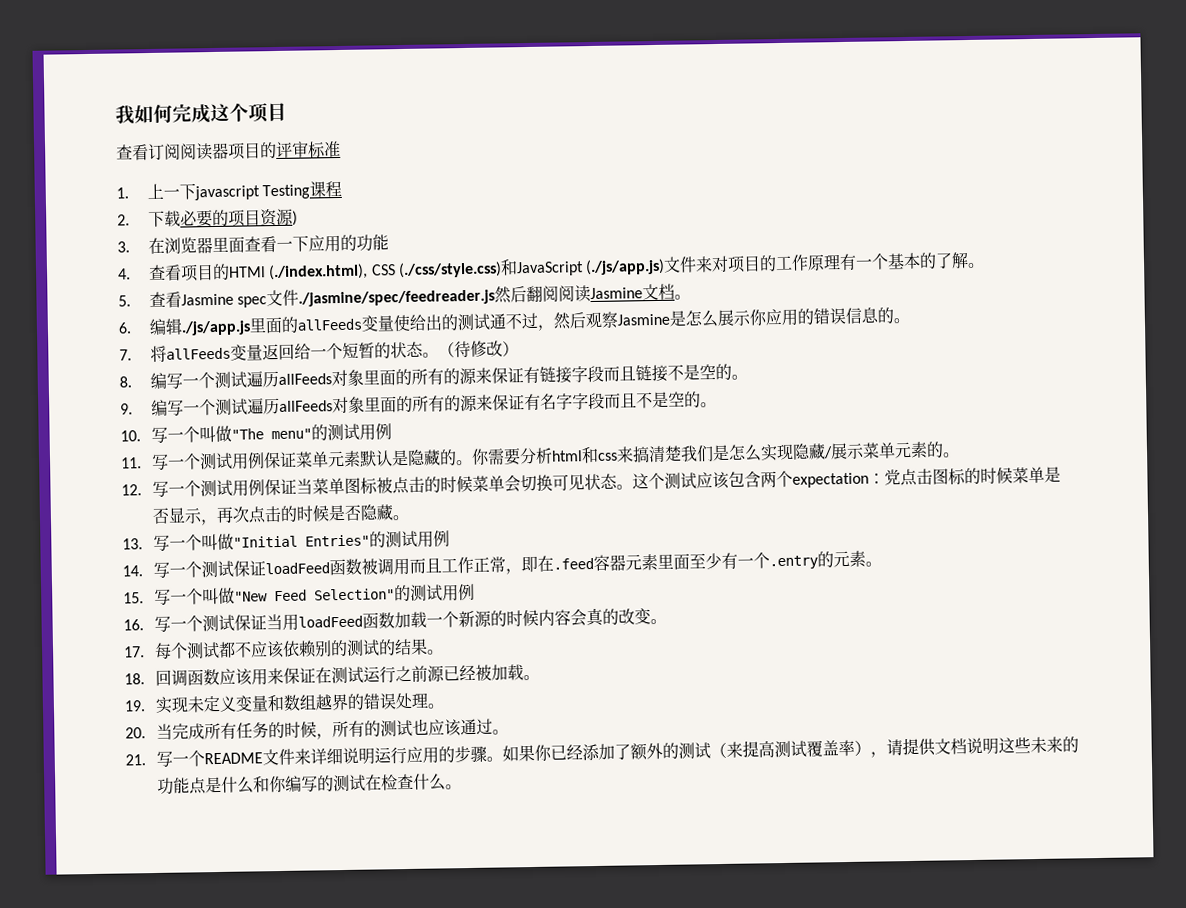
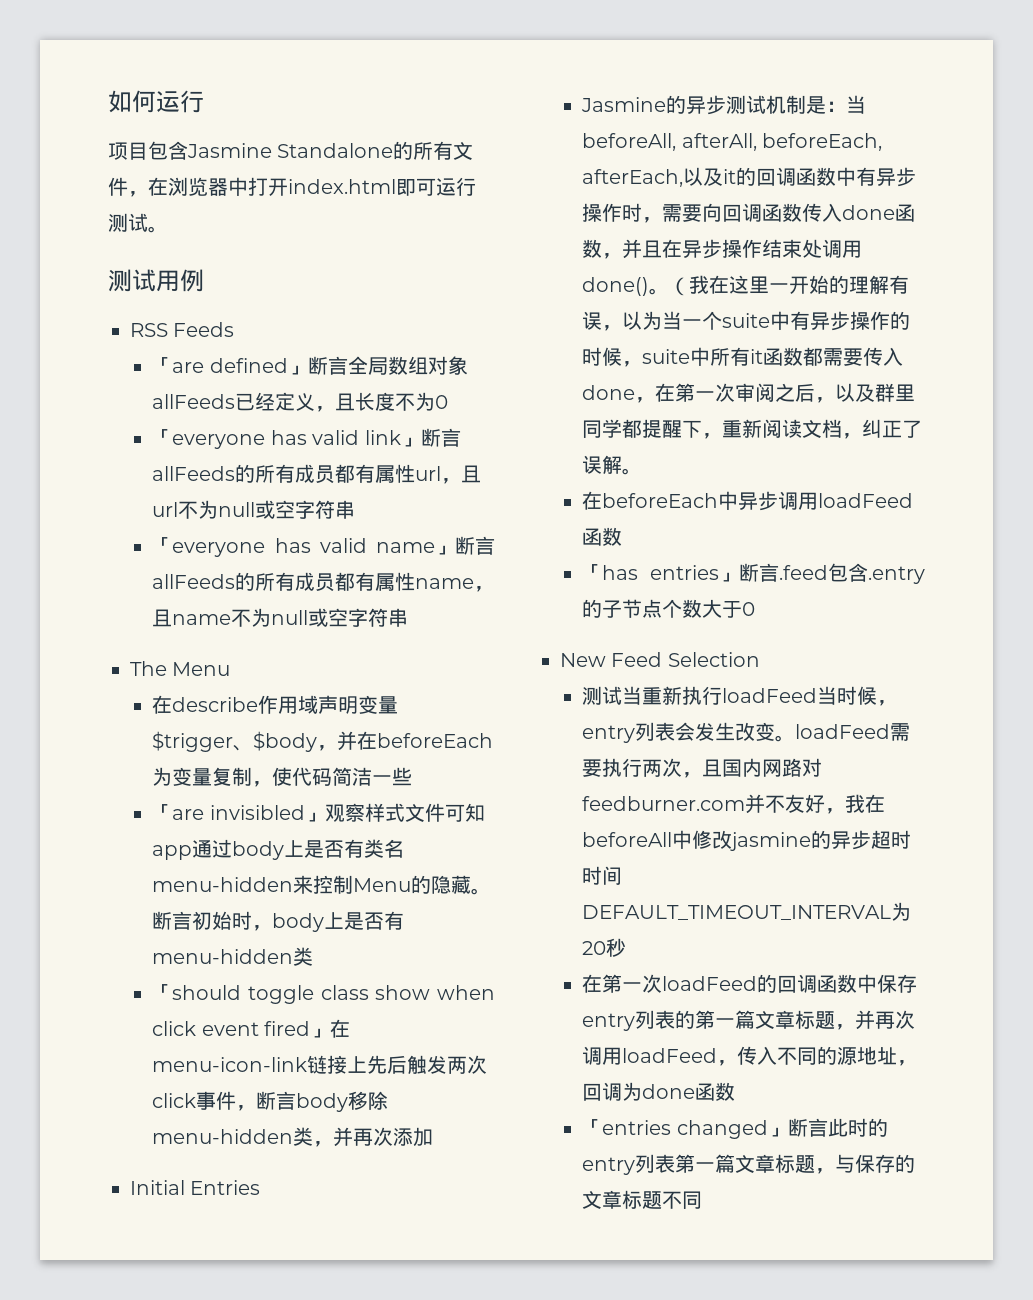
[115,102,287,125] [116,140,341,161] [116,180,343,201] [117,208,299,228] [117,234,390,255] [117,252,986,282] [118,283,692,308] [118,307,911,336] [119,340,520,363] [119,363,749,390] [120,391,718,417] [120,423,393,444] [120,441,961,471] [121,466,1062,497] [152,504,411,526] [122,530,451,551] [122,550,883,578] [123,583,476,605] [123,607,668,632] [123,638,445,660] [124,664,541,687] [124,692,446,714] [125,718,510,740] [125,736,1080,767] [157,773,463,795] 我如何完成这个项目 // 查看订阅阅读器项目的评审标准 // 1.上一下javascript Testing课程 // 2.下载必要的项目资源) // 3.在浏览器里面查看一下应用的功能 // 4.查看项目的HTMl (./index.html), CSS (./css/style.css)和JavaScript (./js/app.js)文件来对项目的工作原理有一个基本的了解。 // 5.查看Jasmine spec文件./jasmine/spec/feedreader.js然后翻阅阅读Jasmine文档。 // 6.编辑./js/app.js里面的allFeeds变量使给出的测试通不过，然后观察Jasmine是怎么展示你应用的错误信息的。 // 7.将allFeeds变量返回给一个短暂的状态。（待修改） // 8.编写一个测试遍历allFeeds对象里面的所有的源来保证有链接字段而且链接不是空的。 // 9.编写一个测试遍历allFeeds对象里面的所有的源来保证有名字字段而且不是空的。 // 10.写一个叫做"The menu"的测试用例 // 11.写一个测试用例保证菜单元素默认是隐藏的。你需要分析html和css来搞清楚我们是怎么实现隐藏/展示菜单元素的。 // 12.写一个测试用例保证当菜单图标被点击的时候菜单会切换可见状态。这个测试应该包含两个expectation：党点击图标的时候菜单是否显示，再次点击的时候是否隐藏。 // 13.写一个叫做"Initial Entries"的测试用例 // 14.写一个测试保证loadFeed函数被调用而且工作正常，即在.feed容器元素里面至少有一个.entry的元素。 // 15.写一个叫做"New Feed Selection"的测试用例 // 16.写一个测试保证当用loadFeed函数加载一个新源的时候内容会真的改变。 // 17.每个测试都不应该依赖别的测试的结果。 // 18.回调函数应该用来保证在测试运行之前源已经被加载。 // 19.实现未定义变量和数组越界的错误处理。 // 20.当完成所有任务的时候，所有的测试也应该通过。 // 21.写一个README文件来详细说明运行应用的步骤。如果你已经添加了额外的测试（来提高测试覆盖率），请提供文档说明这些未来的功能点是什么和你编写的测试在检查什么。 -> [108,90,204,113] [108,141,474,160] [108,177,476,197] [108,213,168,233] [108,269,204,292] [130,322,235,337] [152,356,468,375] [152,392,449,412] [152,428,461,449] [152,464,482,484] [152,500,356,519] [152,536,495,557] [152,572,495,592] [152,608,409,627] [130,661,231,676] [152,695,399,714] [152,731,494,752] [152,767,413,787] [152,803,485,822] [152,839,405,860] [152,875,492,895] [152,911,405,932] [152,947,314,966] [152,984,495,1004] [152,1019,351,1038] [152,1055,488,1074] [152,1091,389,1112] [152,1127,434,1147] [130,1180,261,1195] [581,95,867,115] [582,133,883,151] [582,167,917,187] [582,203,916,223] [582,239,863,259] [582,275,910,296] [582,311,911,331] [582,347,904,367] [582,383,916,403] [582,419,923,439] [582,455,643,475] [582,491,914,511] [582,527,623,546] [582,563,925,584] [582,599,756,618] [560,652,760,667] [582,686,898,706] [582,722,911,743] [582,758,823,778] [582,794,886,814] [582,830,912,851] [582,866,623,885] [582,902,912,921] [582,938,627,957] [582,974,918,993] [582,1010,916,1031] [582,1046,918,1066] [582,1082,736,1101] [582,1118,888,1139] [582,1154,916,1175] [582,1190,703,1209] 如何运行 // 项目包含Jasmine Standalone的所有文件，在浏览器中打开index.html即可运行测试。 // 测试用例 // RSS Feeds // 「are defined」断言全局数组对象allFeeds已经定义，且长度不为0 // 「everyone has valid link」断言allFeeds的所有成员都有属性url，且url不为null或空字符串 // 「everyone has valid name」断言allFeeds的所有成员都有属性name，且name不为null或空字符串 // The Menu // 在describe作用域声明变量$trigger、$body，并在beforeEach为变量复制，使代码简洁一些 // 「are invisibled」观察样式文件可知app通过body上是否有类名menu-hidden来控制Menu的隐藏。断言初始时，body上是否有menu-hidden类 // 「should toggle class show when click event fired」在menu-icon-link链接上先后触发两次click事件，断言body移除menu-hidden类，并再次添加 // Initial Entries // Jasmine的异步测试机制是：当beforeAll, afterAll, beforeEach, afterEach,以及it的回调函数中有异步操作时，需要向回调函数传入done函数，并且在异步操作结束处调用done()。（我在这里一开始的理解有误，以为当一个suite中有异步操作的时候，suite中所有it函数都需要传入done，在第一次审阅之后，以及群里同学都提醒下，重新阅读文档，纠正了误解。 // 在beforeEach中异步调用loadFeed函数 // 「has entries」断言.feed包含.entry的子节点个数大于0 // New Feed Selection // 测试当重新执行loadFeed当时候，entry列表会发生改变。loadFeed需要执行两次，且国内网路对feedburner.com并不友好，我在beforeAll中修改jasmine的异步超时时间DEFAULT_TIMEOUT_INTERVAL为20秒 // 在第一次loadFeed的回调函数中保存entry列表的第一篇文章标题，并再次调用loadFeed，传入不同的源地址，回调为done函数 // 「entries changed」断言此时的entry列表第一篇文章标题，与保存的文章标题不同

